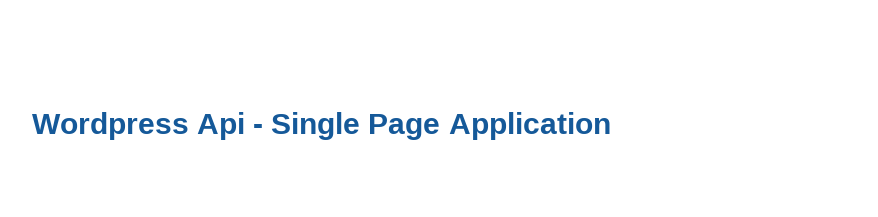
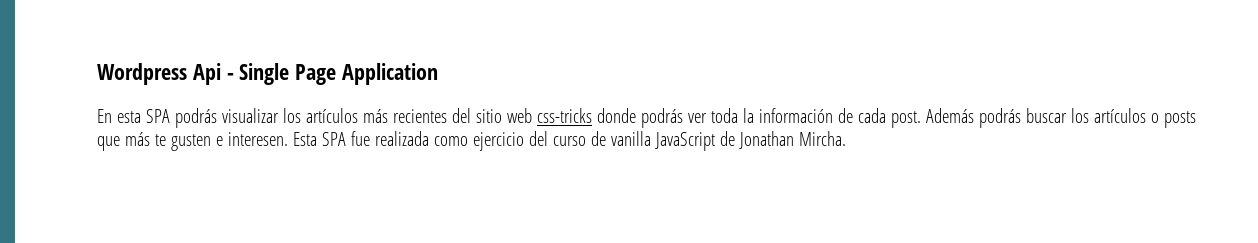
(611, 126) none -> [97,108,1196,128] [97,131,846,151] // En esta SPA podrás visualizar los artículos más recientes del sitio web css-tricks donde podrás ver toda la información de cada post. Además podrás buscar los artículos o posts que más te gusten e interesen. Esta SPA fue realizada como ejercicio del curso de vanilla JavaScript de Jonathan Mircha.

